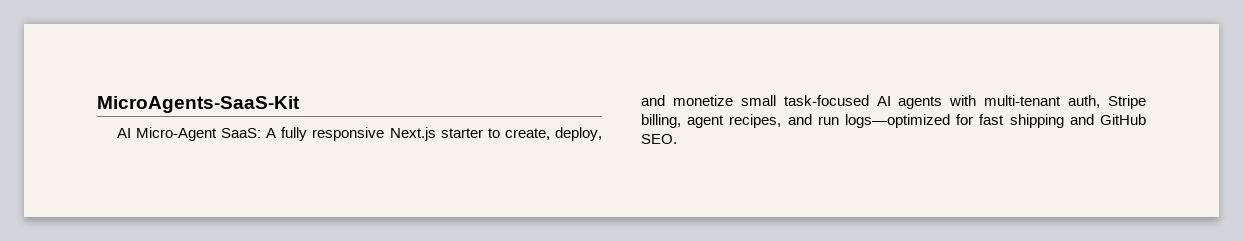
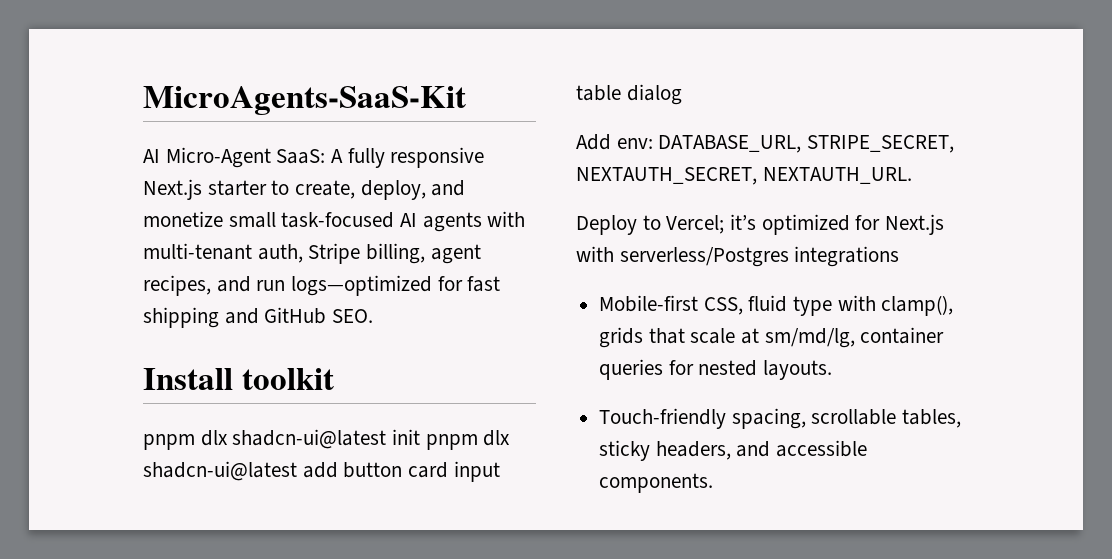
(677, 139) none -> [143,368,334,390] [143,429,511,450] [143,461,500,482] [576,84,682,105] [576,134,955,153] [576,167,912,185] [576,214,945,235] [576,246,900,267] [599,295,954,316] [599,327,945,348] [599,359,833,380] [599,408,962,429] [599,440,868,461] [599,473,714,493] // Install toolkit // pnpm dlx shadcn-ui@latest init pnpm dlx shadcn-ui@latest add button card input table dialog // Add env: DATABASE_URL, STRIPE_SECRET, NEXTAUTH_SECRET, NEXTAUTH_URL. // Deploy to Vercel; it’s optimized for Next.js with serverless/Postgres integrations // Mobile‑first CSS, fluid type with clamp(), grids that scale at sm/md/lg, container queries for nested layouts. // Touch‑friendly spacing, scrollable tables, sticky headers, and accessible components.

